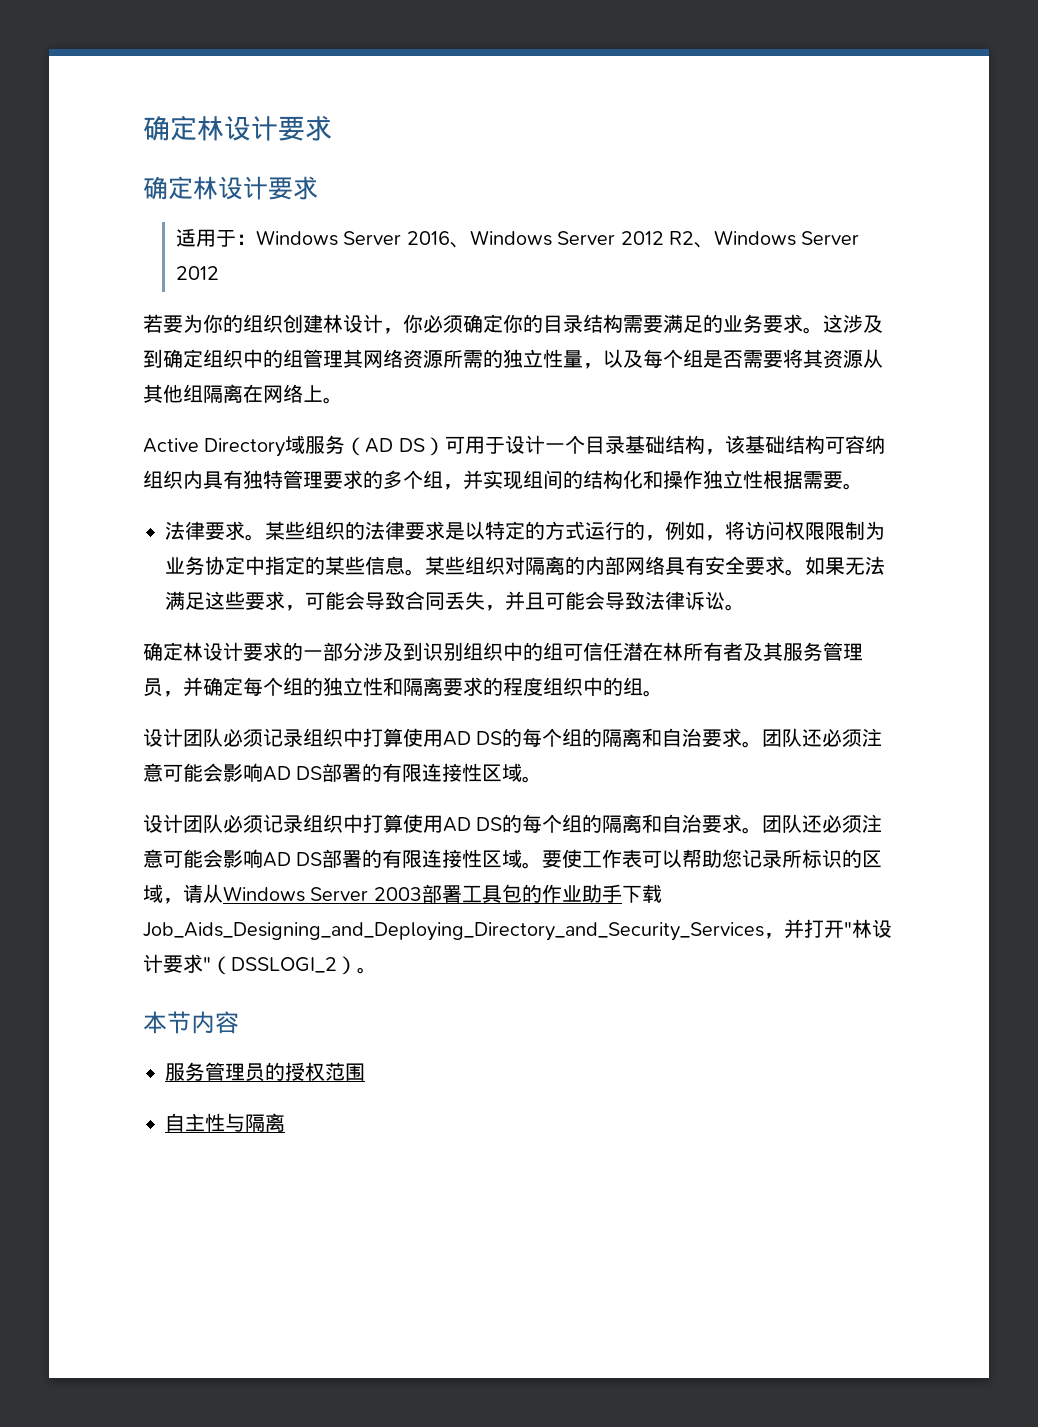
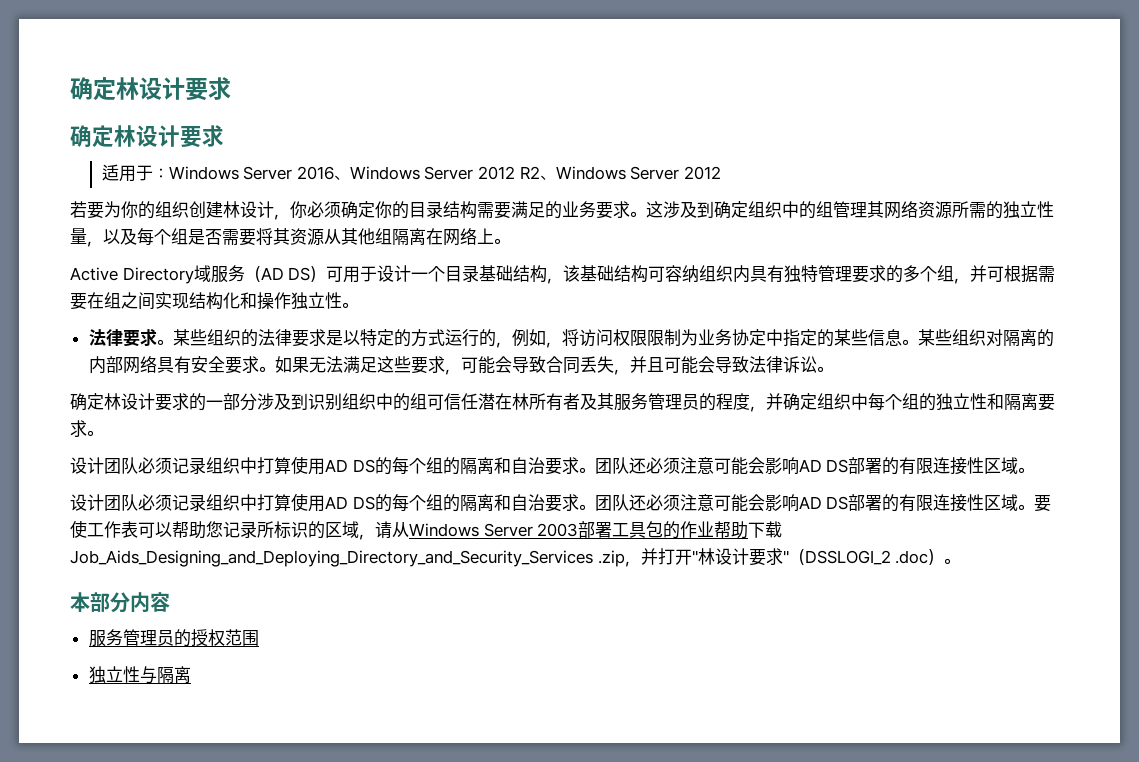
[483,470,583,490] 实现组间的 -> [987,265,1056,283] [70,292,189,310] 可根据需要在组之间实现
[763,470,843,489] 根据需要 -> (342, 300) none
(163, 687) none -> [699,393,750,411] 的程度
(243, 686) none -> [817,393,868,410] 组织中
[483,677,643,696] 的程度组织中的组 -> (87, 428) none
[581,884,622,903] 助手 -> [714,521,749,539] 帮助
(764, 931) none -> [597,550,625,567] .zip
(337, 965) none -> [895,550,929,564] .doc
[167,1011,191,1034] 节 -> [90,592,130,613] 部分
[165,1113,205,1132] 自主 -> [88,666,123,684] 独立

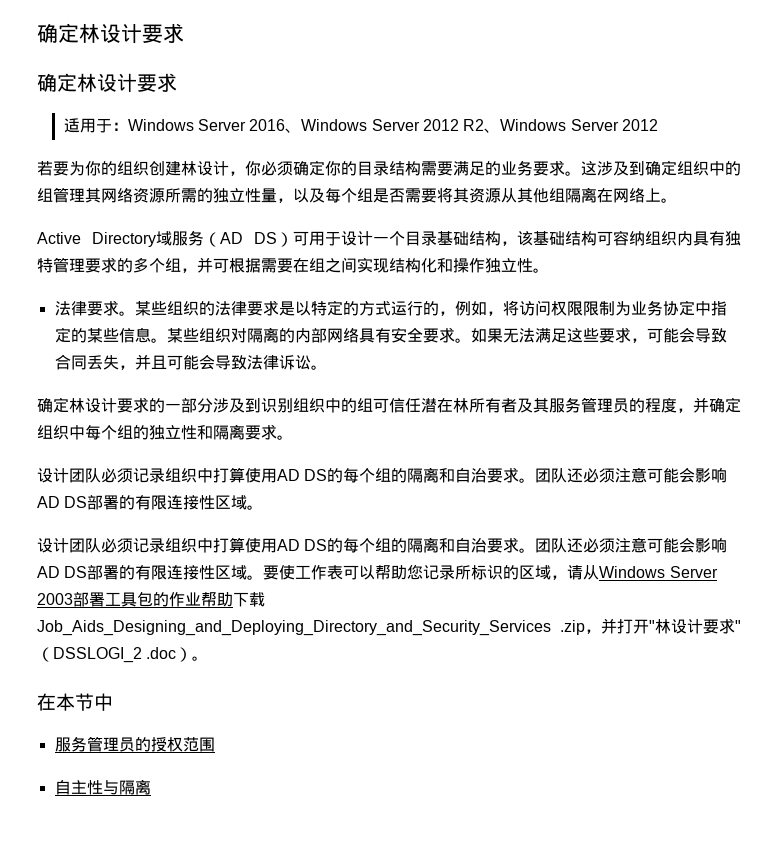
[70,592,170,613] 本部分内容 -> [37,693,113,711] 在本节中
[88,666,123,684] 独立 -> [54,780,87,795] 自主

